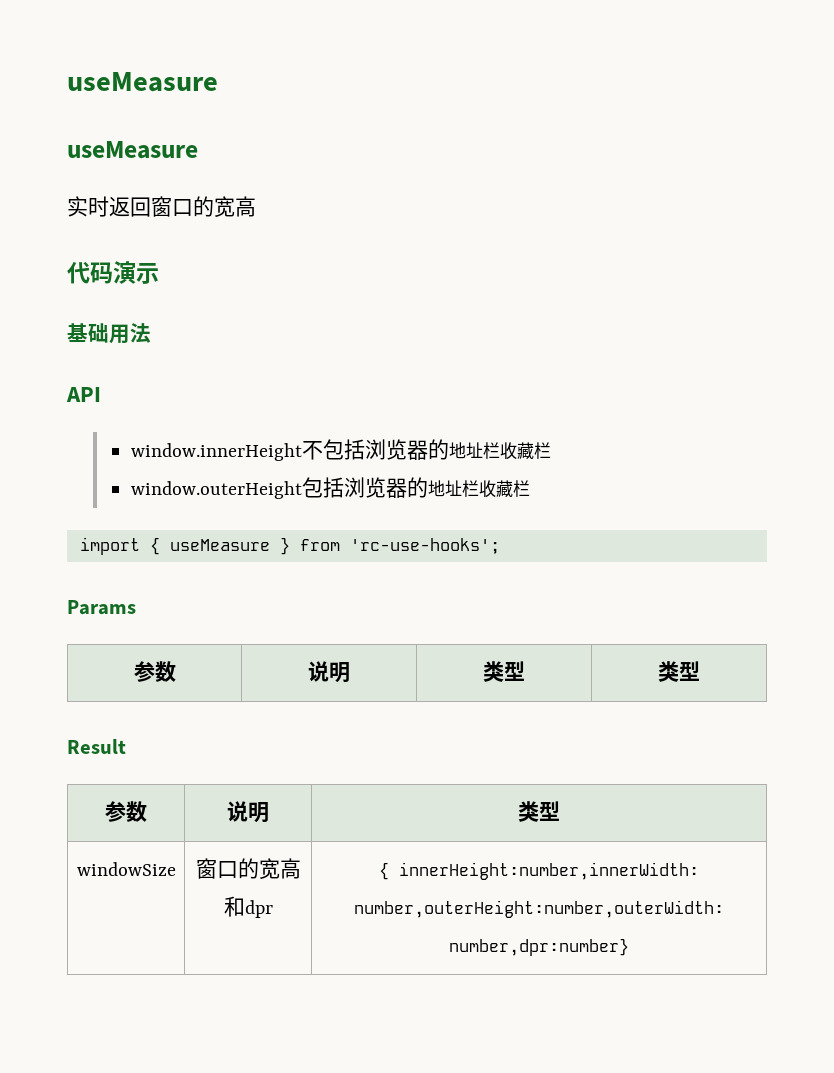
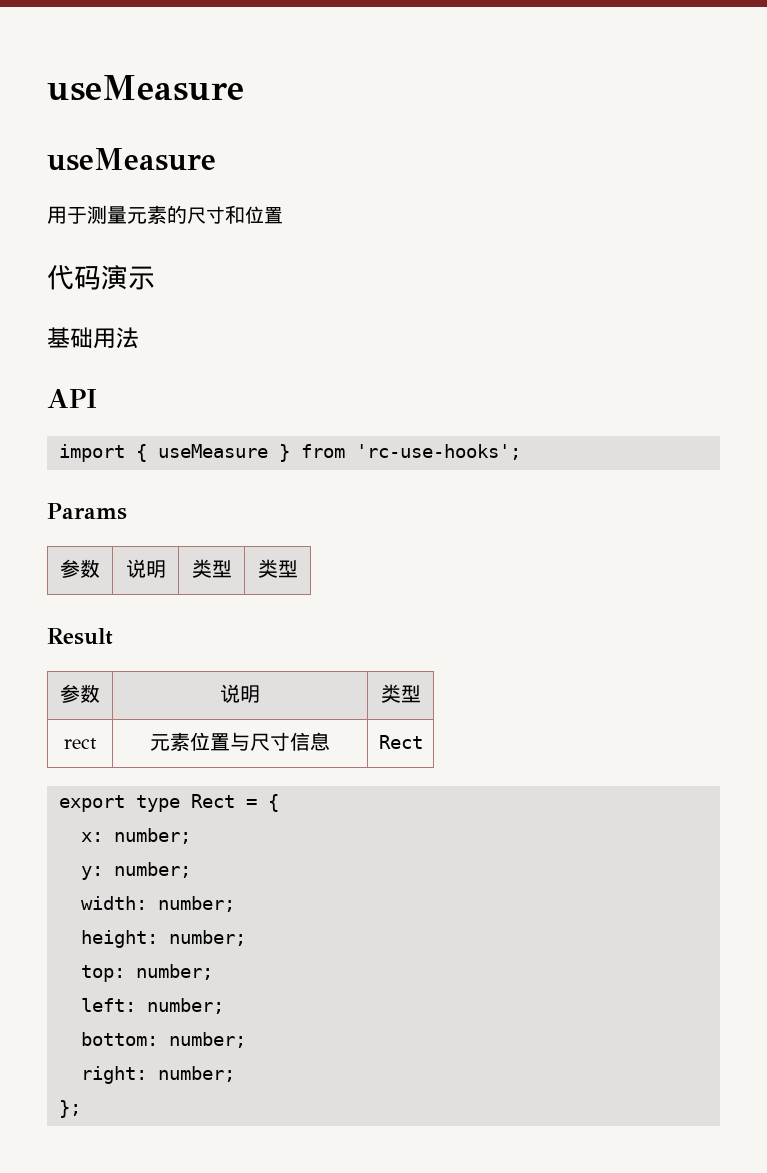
[67,196,256,217] 实时返回窗口的宽高 -> [47,205,283,224] 用于测量元素的尺寸和位置
[131,439,552,461] [131,477,531,499] // window.innerHeight不包括浏览器的地址栏收藏栏 // window.outerHeight包括浏览器的地址栏收藏栏 -> (97, 398) none
[76,862,176,876] [195,858,301,879] [223,896,273,918] [379,862,699,880] [354,900,724,918] [449,938,629,956] windowSize | 窗口的宽高和dpr | { innerHeight:number,innerWidth: number,outerHeight:number,outerWidth: number,dpr:number} -> [64,738,97,749] [150,732,330,751] [378,735,423,749] [59,794,279,812] [81,828,191,844] [81,862,191,880] [81,896,235,912] [81,930,246,948] [81,964,213,982] [81,998,224,1014] [81,1032,246,1048] [81,1066,235,1084] [59,1100,81,1118] rect | 元素位置与尺寸信息 | Rect // export type Rect = { // x: number; // y: number; // width: number; // height: number; // top: number; // left: number; // bottom: number; // right: number; // };

